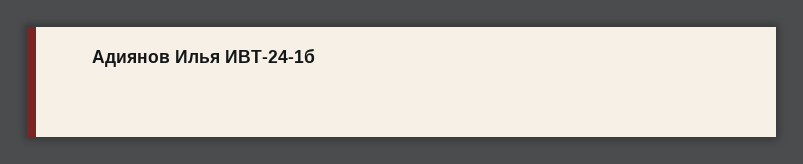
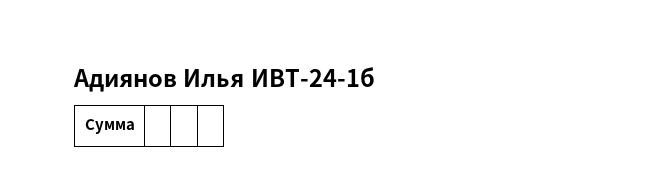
(315, 55) none -> [84,119,135,134] // Сумма | | |

